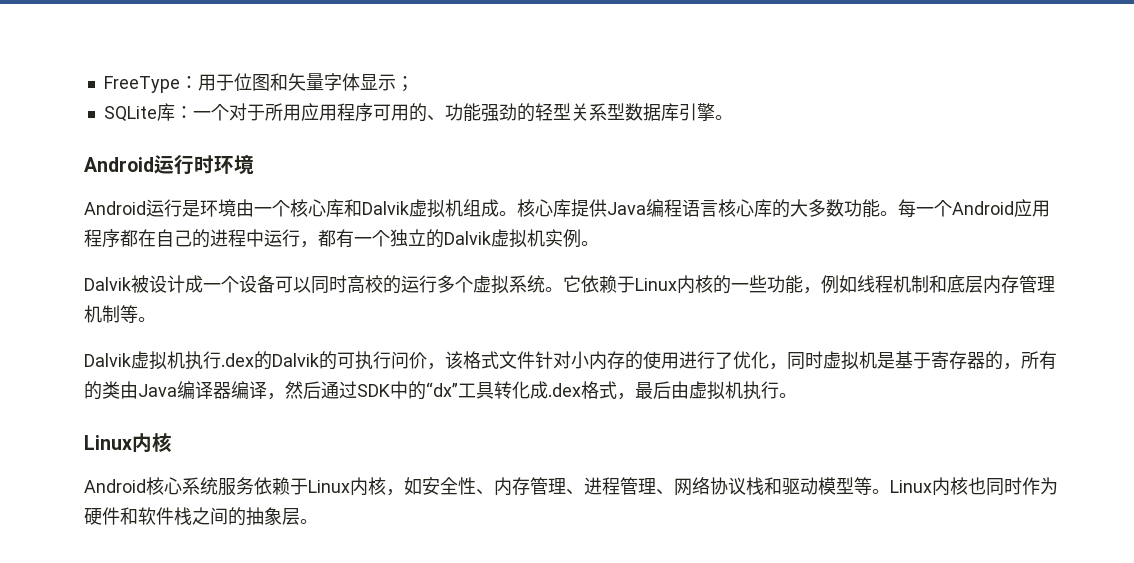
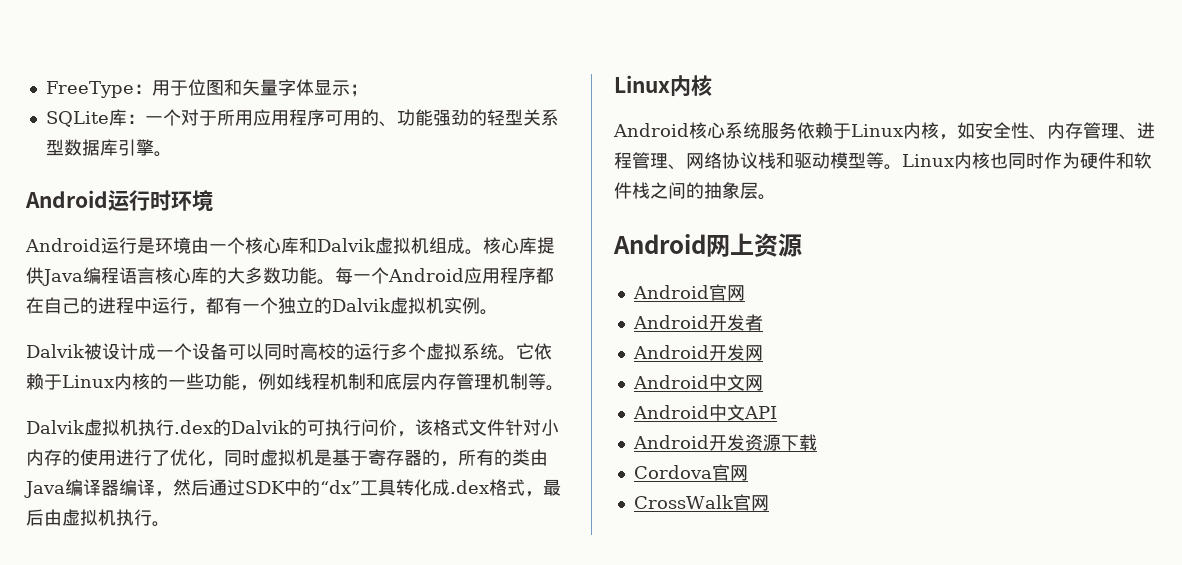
(318, 521) none -> [613,233,802,257] [632,284,745,301] [632,314,763,331] [632,344,763,361] [632,374,763,391] [632,404,777,421] [632,434,817,451] [633,464,748,481] [633,494,769,511] // Android网上资源 // Android官网 // Android开发者 // Android开发网 // Android中文网 // Android中文API // Android开发资源下载 // Cordova官网 // CrossWalk官网

